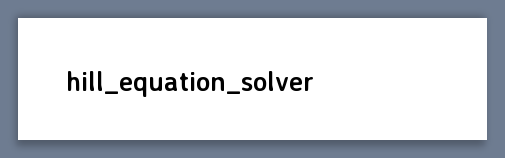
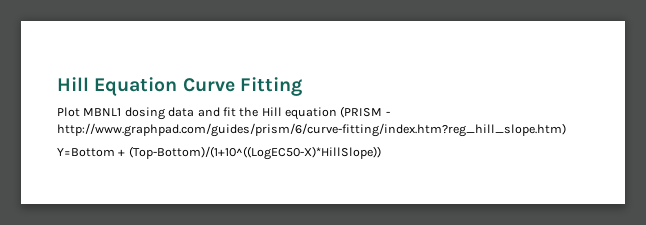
[66,71,314,97] hill_equation_solver -> [57,77,302,96] [57,106,390,120] [57,123,566,137] [57,146,381,160] Hill Equation Curve Fitting // Plot MBNL1 dosing data and fit the Hill equation (PRISM - http://www.graphpad.com/guides/prism/6/curve-fitting/index.htm?reg_hill_slope.htm) // Y=Bottom + (Top-Bottom)/(1+10^((LogEC50-X)*HillSlope))

